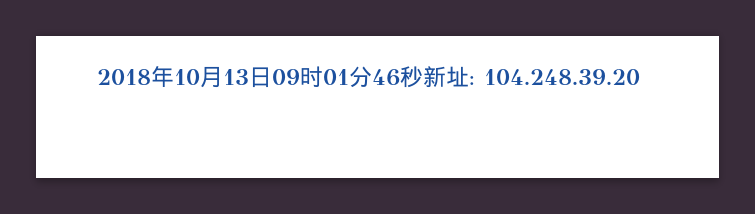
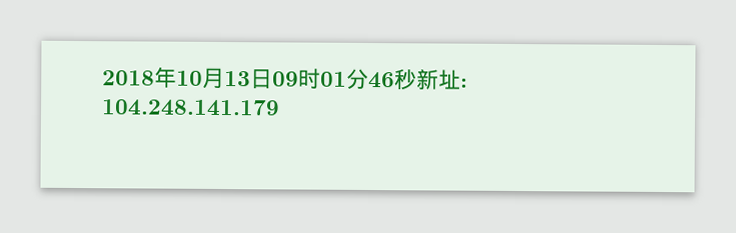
[484,69,640,85] 104.248.39.20 -> [102,99,280,117] 104.248.141.179

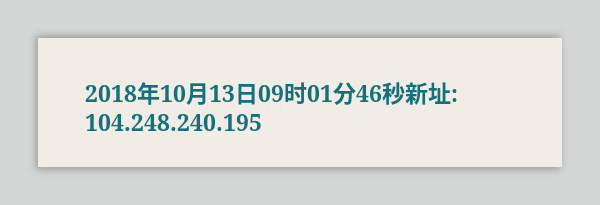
[102,99,280,117] 104.248.141.179 -> [85,114,262,131] 104.248.240.195

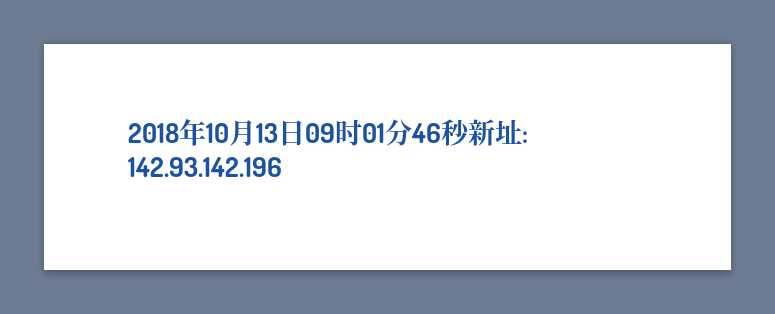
[85,114,262,131] 104.248.240.195 -> [128,157,282,177] 142.93.142.196

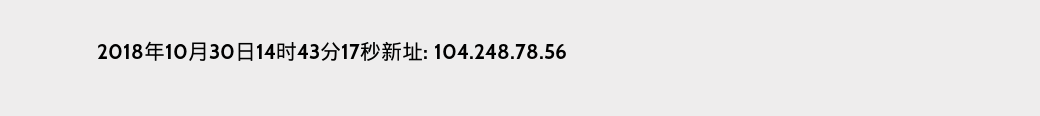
[256,119,441,146] 13日09时01分46 -> [209,42,360,61] 30日14时43分17
[128,157,282,177] 142.93.142.196 -> [433,44,567,59] 104.248.78.56

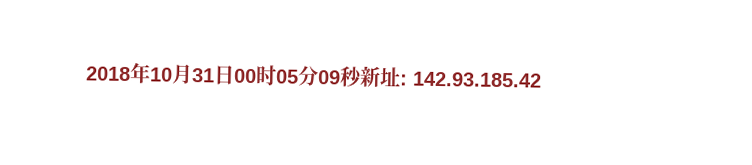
[209,42,360,61] 30日14时43分17 -> [191,65,341,87] 31日00时05分09
[433,44,567,59] 104.248.78.56 -> [412,71,542,88] 142.93.185.42

